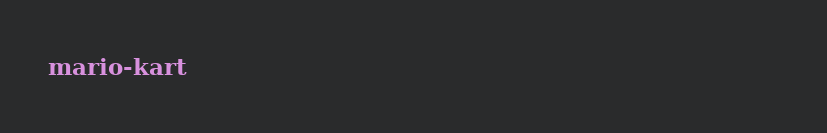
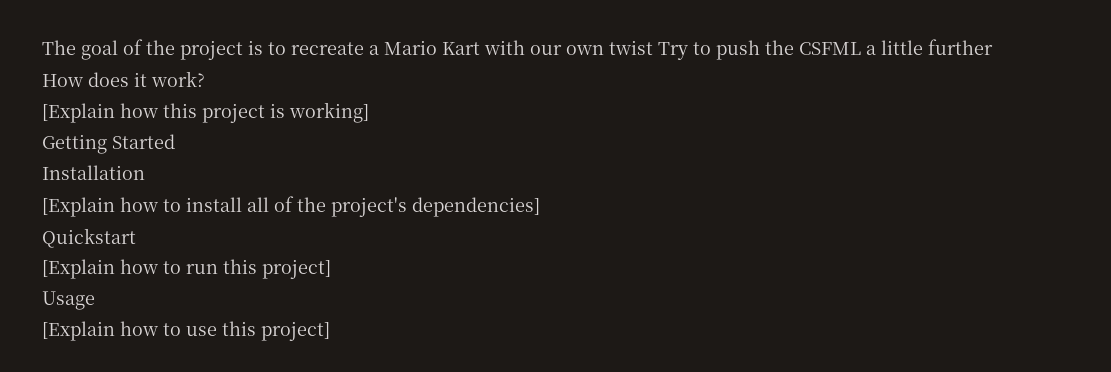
[48,58,187,75] mario-kart -> [42,39,993,60] [42,71,205,87] [42,102,369,123] [42,134,175,154] [42,165,145,180] [42,196,540,217] [42,228,136,248] [42,259,331,279] [42,291,95,310] [42,321,330,341] The goal of the project is to recreate a Mario Kart with our own twist Try to push the CSFML a little further // How does it work? // [Explain how this project is working] // Getting Started // Installation // [Explain how to install all of the project's dependencies] // Quickstart // [Explain how to run this project] // Usage // [Explain how to use this project]

